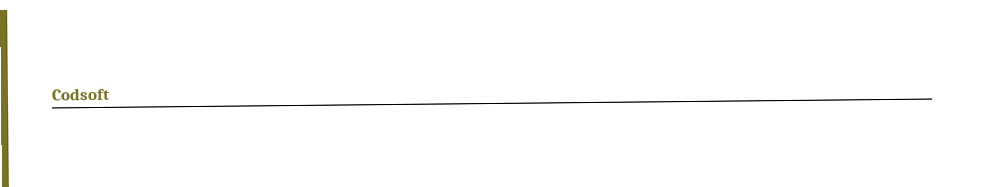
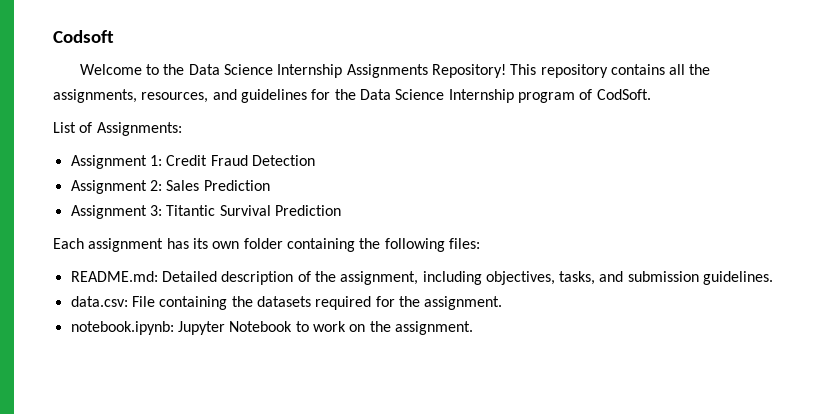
(111, 94) none -> [79,64,711,78] [53,89,651,103] [53,122,182,136] [70,155,315,169] [70,180,270,194] [70,205,341,219] [53,238,480,252] [70,271,774,285] [70,296,503,310] [70,321,473,335] // Welcome to the Data Science Internship Assignments Repository! This repository contains all the assignments, resources, and guidelines for the Data Science Internship program of CodSoft. // List of Assignments: // Assignment 1: Credit Fraud Detection // Assignment 2: Sales Prediction // Assignment 3: Titantic Survival Prediction // Each assignment has its own folder containing the following files: // README.md: Detailed description of the assignment, including objectives, tasks, and submission guidelines. // data.csv: File containing the datasets required for the assignment. // notebook.ipynb: Jupyter Notebook to work on the assignment.

